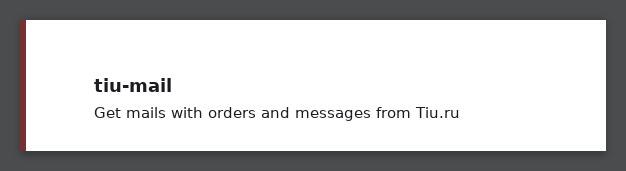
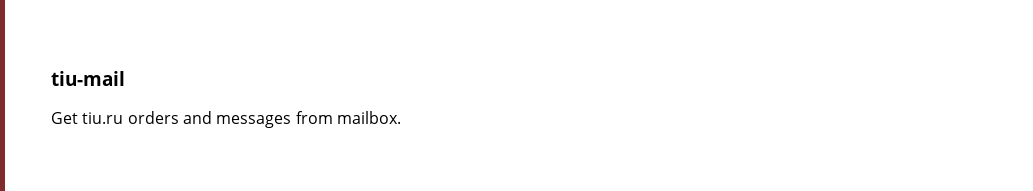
[126,107,203,118] mails with -> [82,112,124,124] tiu.ru
[415,107,460,118] Tiu.ru -> [336,111,401,124] mailbox.

